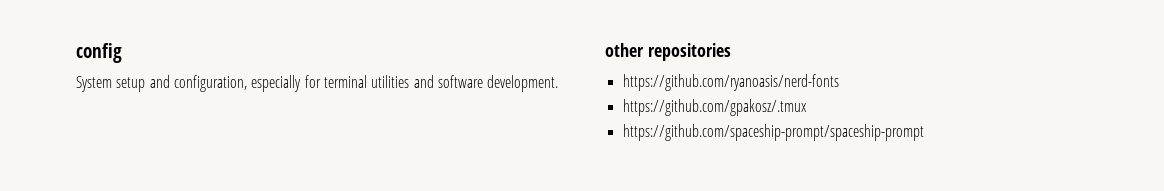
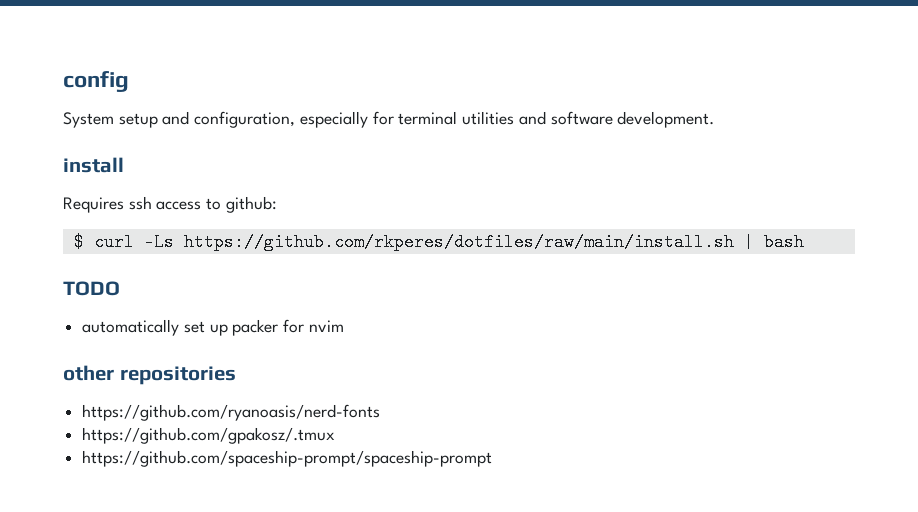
(559, 83) none -> [63,157,124,173] [63,196,277,213] [73,233,804,251] [63,281,120,296] [82,319,344,336] // install // Requires ssh access to github: // $ curl -Ls https://github.com/rkperes/dotfiles/raw/main/install.sh | bash // TODO // automatically set up packer for nvim

